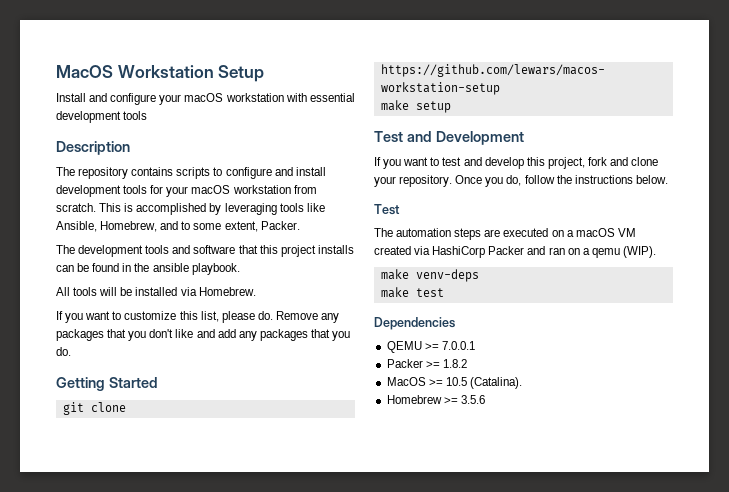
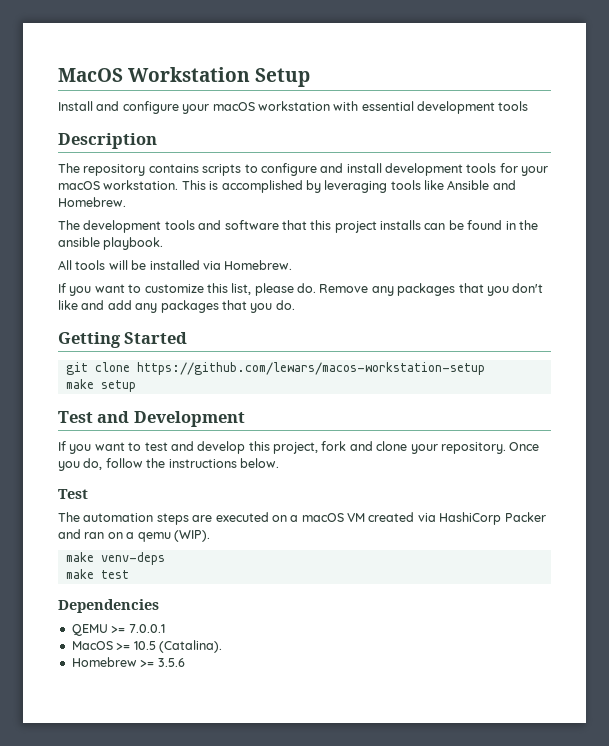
[232,185,317,194] [56,203,96,212] workstation from scratch. -> [103,180,179,190] workstation.
[56,221,300,232] Ansible, Homebrew, and to some extent, Packer. -> [447,180,516,190] [58,197,126,207] Ansible and Homebrew.
[386,359,467,368] // Packer >= 1.8.2 -> (165, 628) none

